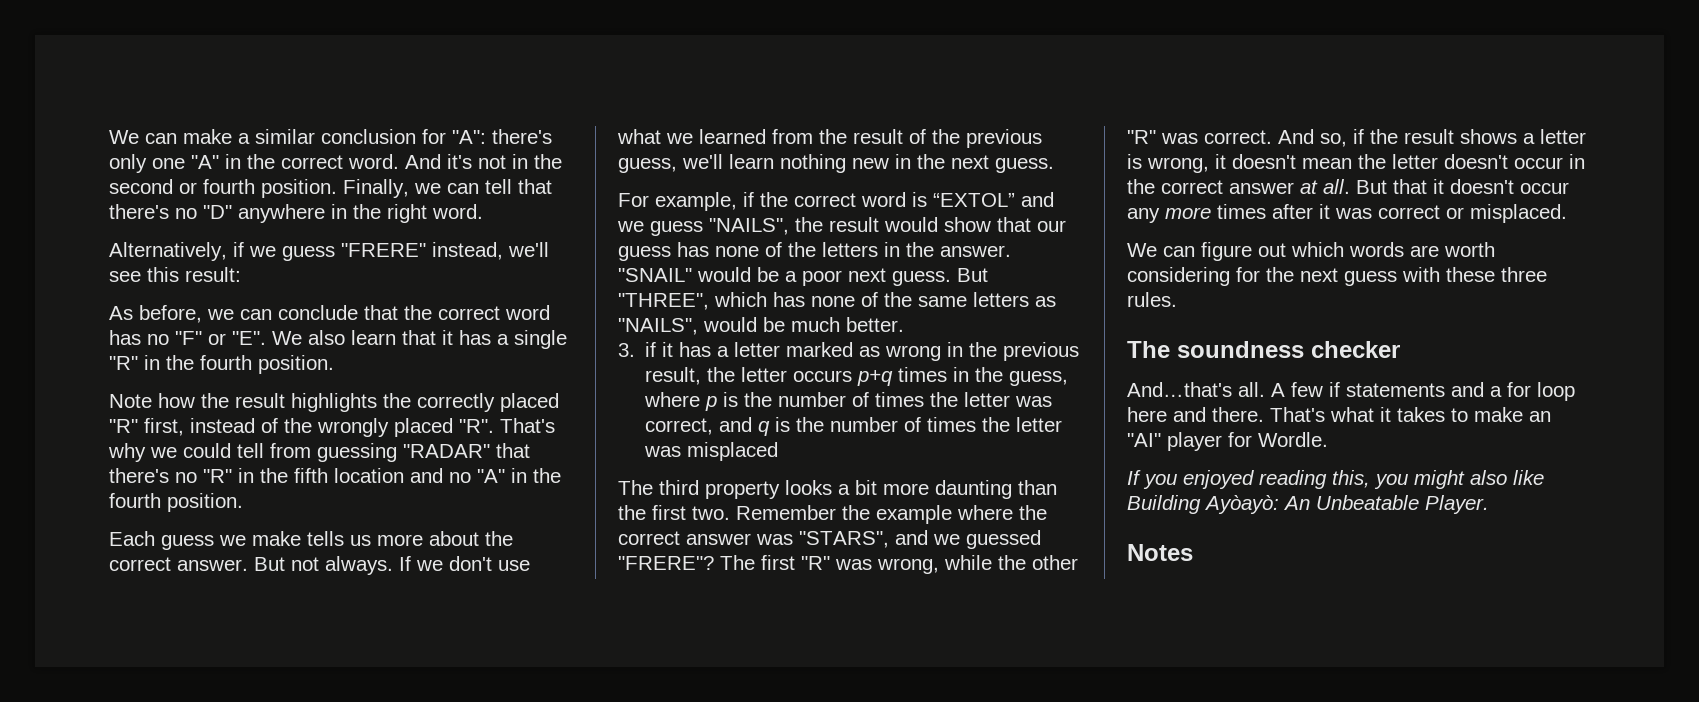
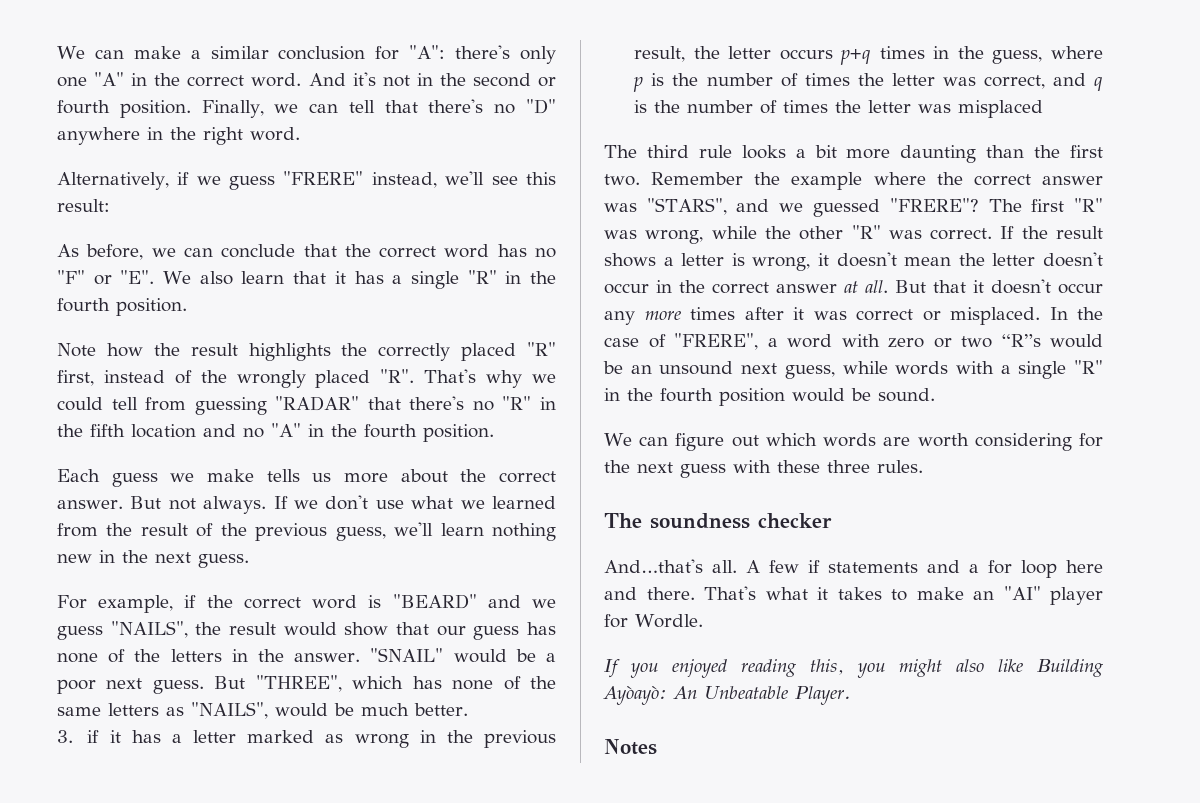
[933,193,1015,207] “EXTOL” -> [392,594,477,609] "BEARD"
[705,481,780,499] property -> [698,145,732,158] rule
[1278,129,1364,147] And so, if -> [1000,226,1015,239] If
(1567, 213) none -> [1049,307,1103,320] [604,333,1103,350] [603,360,1103,379] [604,388,935,406] In the case of "FRERE", a word with zero or two “R”s would be an unsound next guess, while words with a single "R" in the fourth position would be sound.

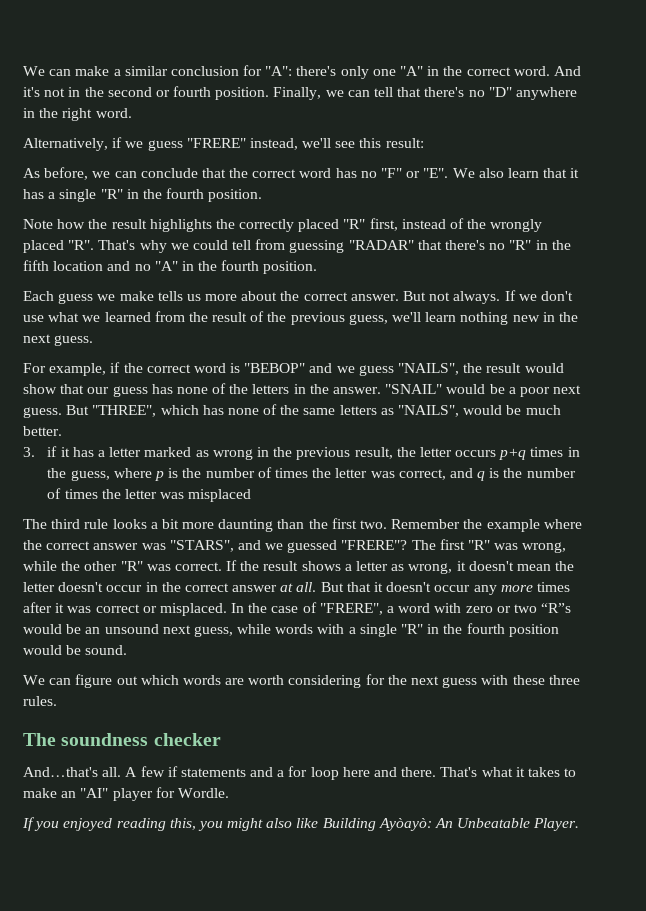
[392,594,477,609] "BEARD" -> [244,363,306,373] "BEBOP"
[731,253,745,266] is -> [391,564,405,571] as
[604,739,657,755] // Notes -> (580, 824) none

